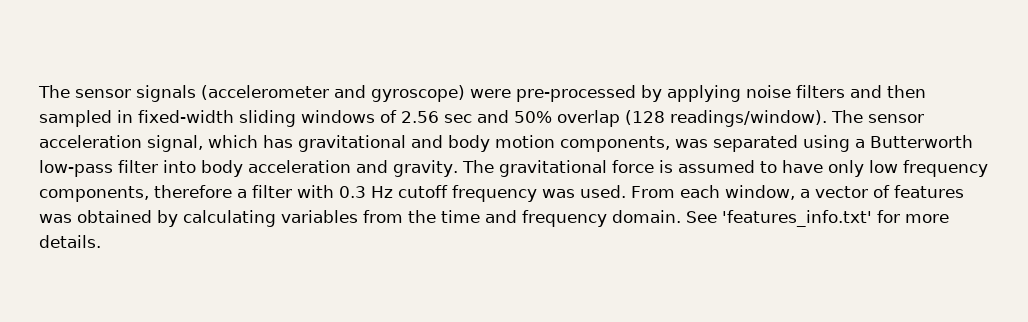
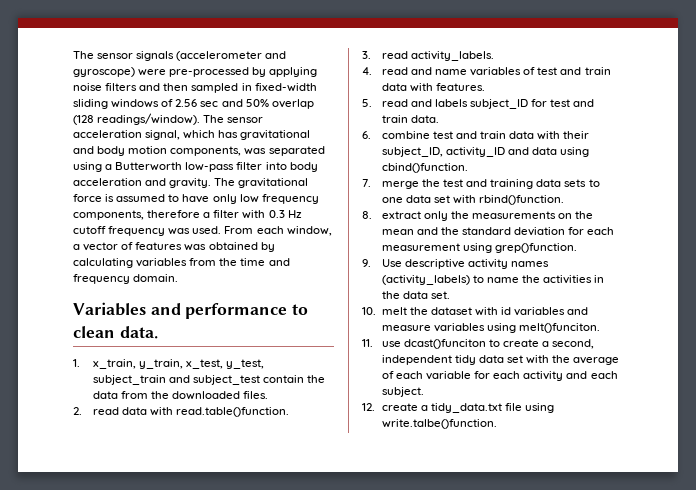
[686,210,949,227] [39,235,101,248] See 'features_info.txt' for more details. -> [73,302,309,319] [73,326,158,339] [73,359,265,369] [92,375,326,385] [92,391,269,400] [73,407,290,417] [362,51,494,61] [362,67,611,76] [381,83,486,92] [362,99,595,109] [381,115,439,123] [362,131,590,140] [381,147,590,157] [381,163,468,173] [362,179,600,189] [381,195,565,205] [362,211,594,221] [381,227,615,236] [381,243,578,253] [362,259,550,269] [381,275,605,285] [381,291,451,299] [362,307,589,316] [381,323,601,333] [362,339,595,349] [381,355,620,365] [381,371,618,381] [381,387,424,397] [362,403,555,413] [381,419,497,429] // Variables and performance to clean data. // 1. x_train, y_train, x_test, y_test, subject_train and subject_test contain the data from the downloaded files. // 2. read data with read.table()function. // 3. read activity_labels. // 4. read and name variables of test and train data with features. // 5. read and labels subject_ID for test and train data. // 6. combine test and train data with their subject_ID, activity_ID and data using cbind()function. // 7. merge the test and training data sets to one data set with rbind()function. // 8. extract only the measurements on the mean and the standard deviation for each measurement using grep()function. // 9. Use descriptive activity names (activity_labels) to name the activities in the data set. // 10. melt the dataset with id variables and measure variables using melt()funciton. // 11. use dcast()funciton to create a second, independent tidy data set with the average of each variable for each activity and each subject. // 12. create a tidy_data.txt file using write.talbe()function.

